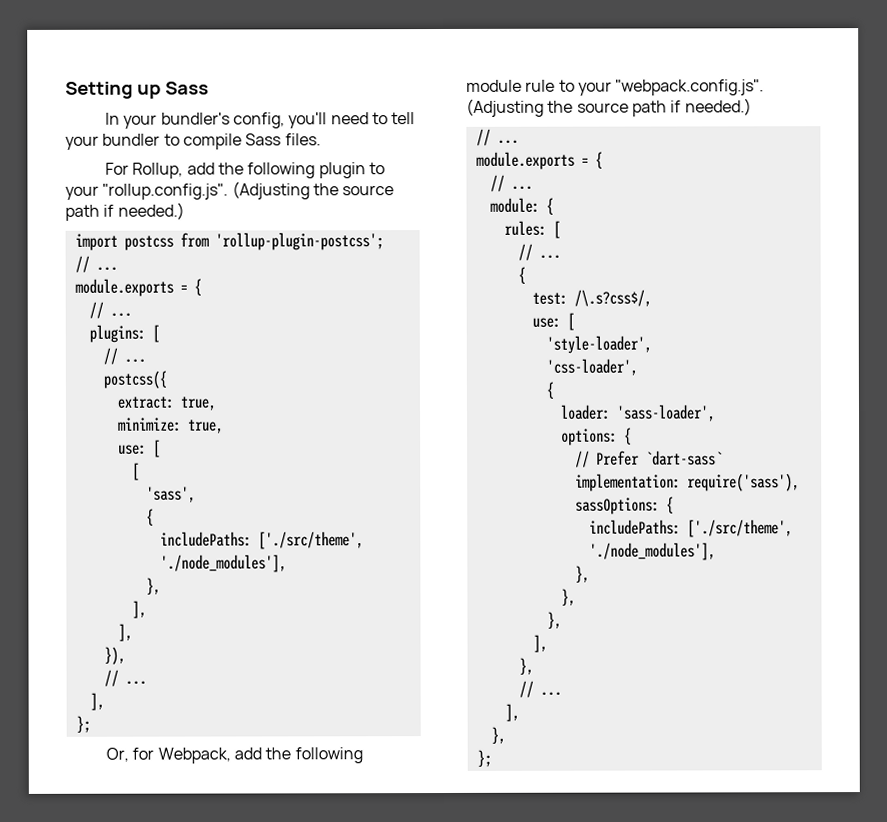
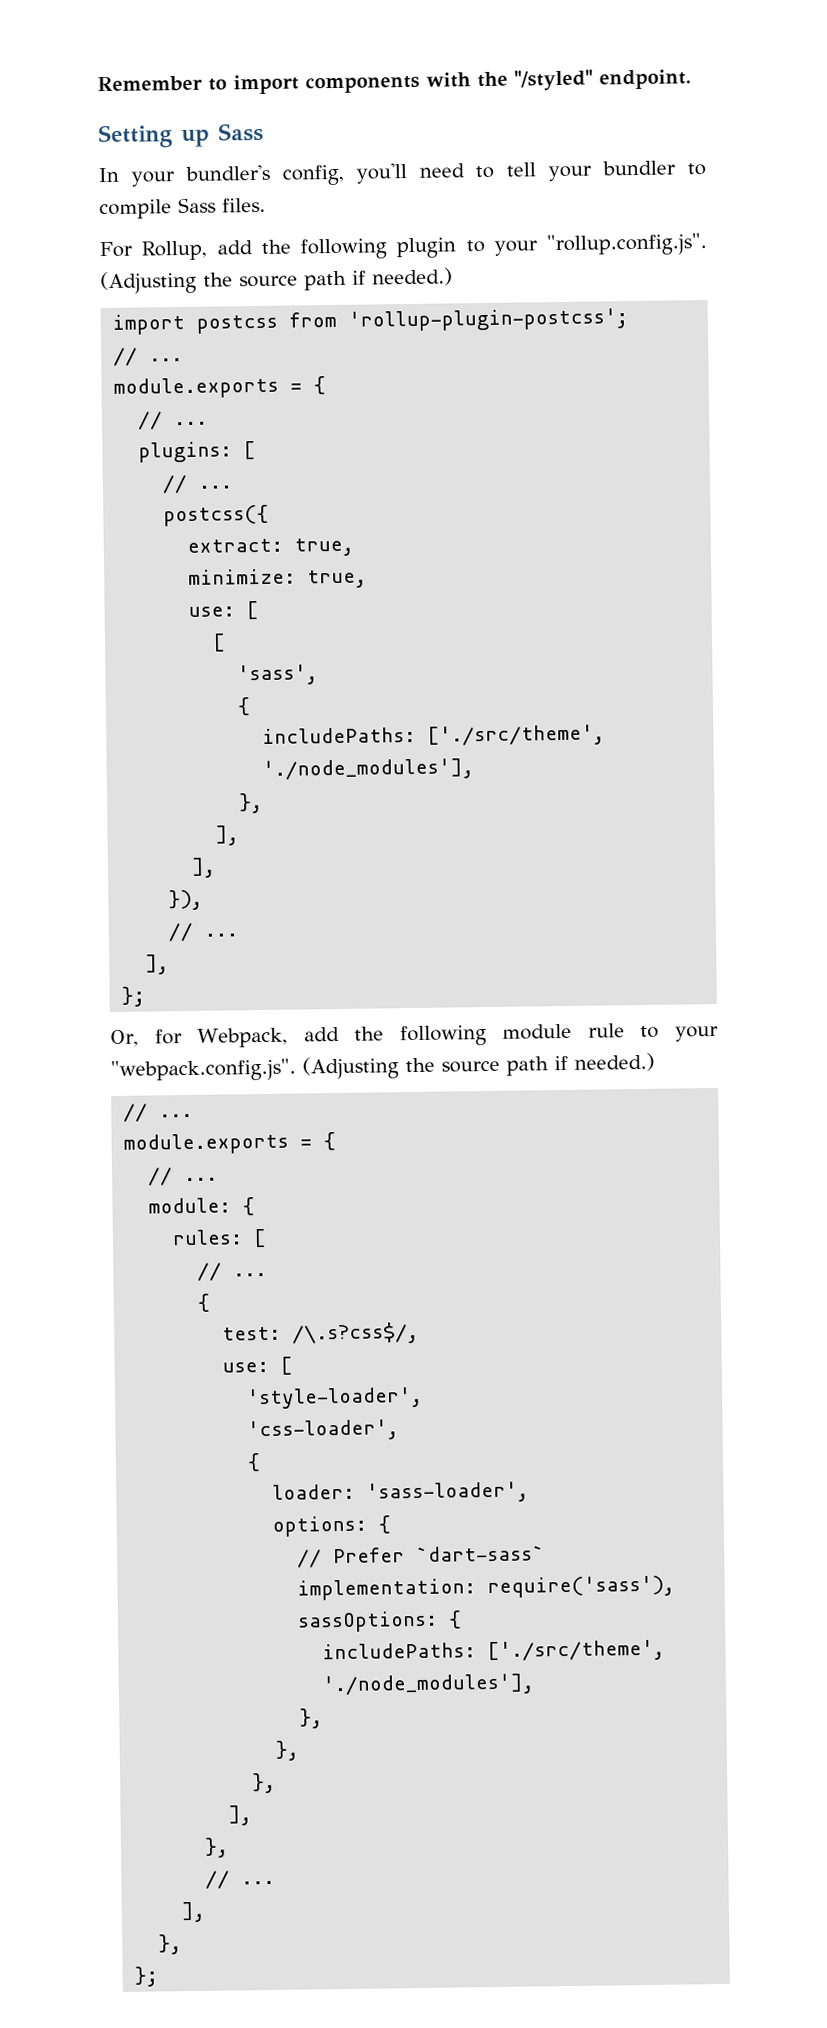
(65, 90) none -> [97,69,691,95] Remember to import components with the "/styled" endpoint. //

